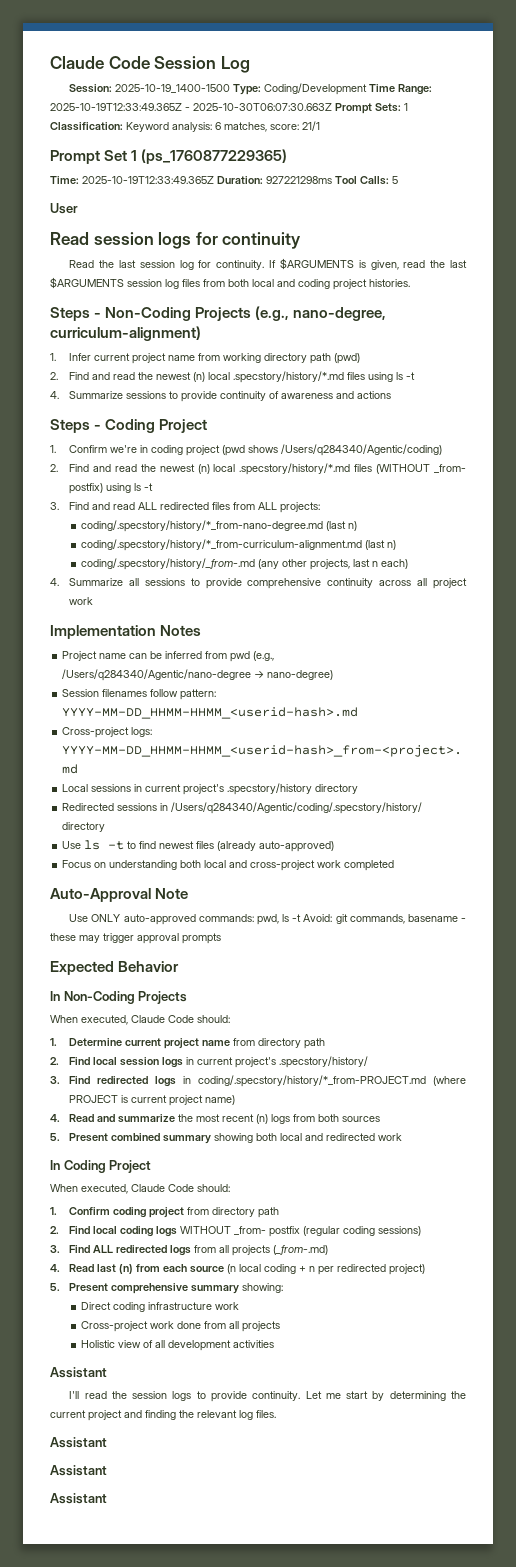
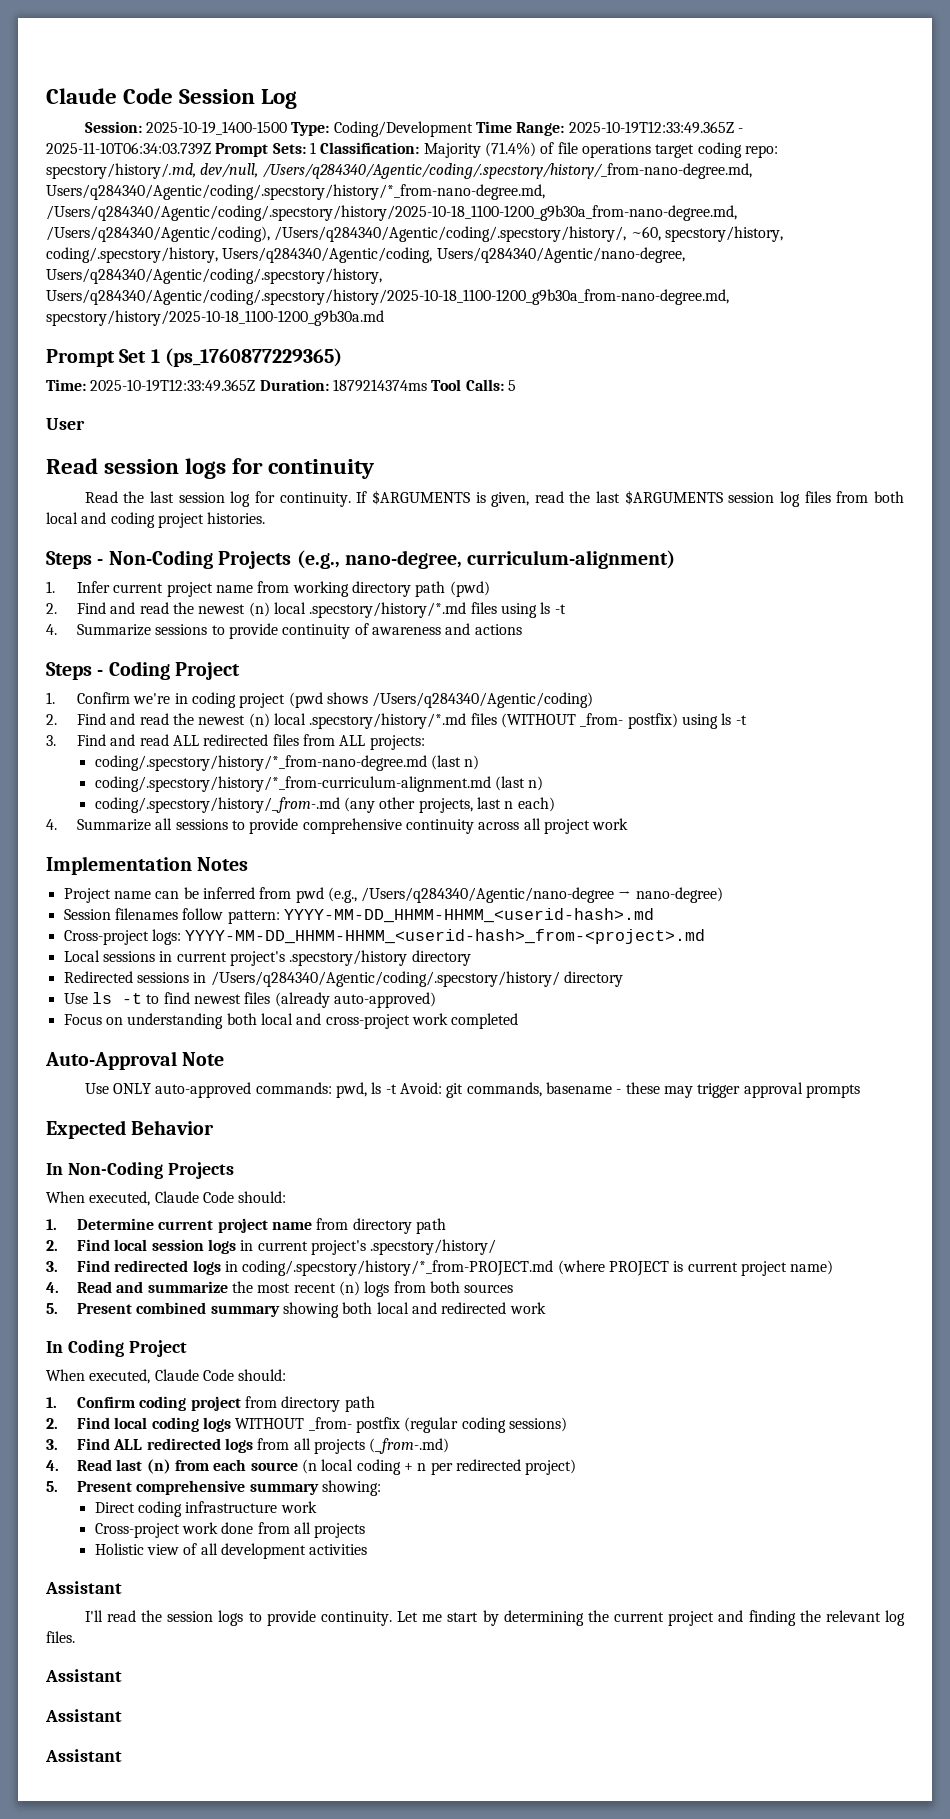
[193,103,332,111] 2025-10-30T06:07:30.663Z -> [46,142,211,155] 2025-11-10T06:34:03.739Z
[126,121,320,132] Keyword analysis: 6 matches, score: 21/1 -> [423,142,778,158] [46,163,752,179] [46,184,545,200] [46,205,737,221] [46,226,783,242] [46,247,685,263] [46,268,382,284] [46,289,729,305] [46,310,384,326] Majority (71.4%) of file operations target coding repo: specstory/history/.md, dev/null, /Users/q284340/Agentic/coding/.specstory/history/_from-nano-degree.md, Users/q284340/Agentic/coding/.specstory/history/*_from-nano-degree.md, /Users/q284340/Agentic/coding/.specstory/history/2025-10-18_1100-1200_g9b30a_from-nano-degree.md, /Users/q284340/Agentic/coding), /Users/q284340/Agentic/coding/.specstory/history/, ~60, specstory/history, coding/.specstory/history, Users/q284340/Agentic/coding, Users/q284340/Agentic/nano-degree, Users/q284340/Agentic/coding/.specstory/history, Users/q284340/Agentic/coding/.specstory/history/2025-10-18_1100-1200_g9b30a_from-nano-degree.md, specstory/history/2025-10-18_1100-1200_g9b30a.md
[266,176,332,184] 927221298ms -> [332,379,427,392] 1879214374ms

